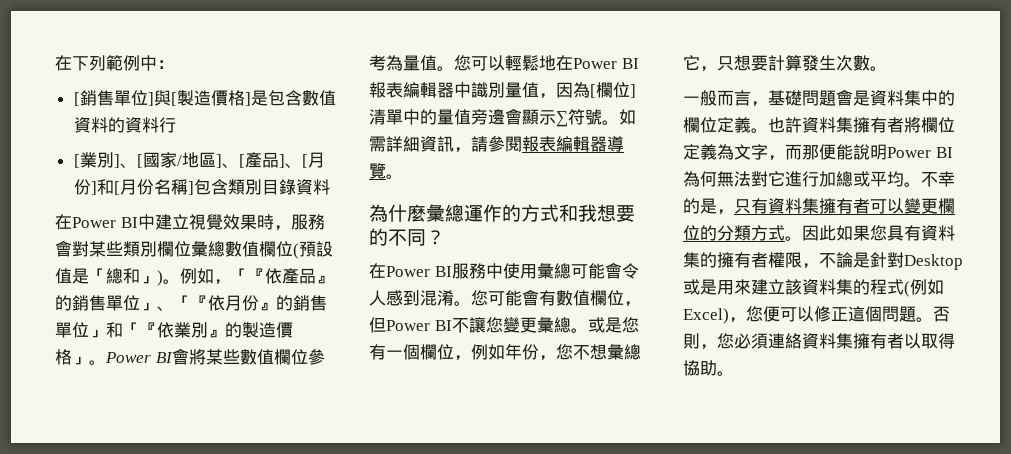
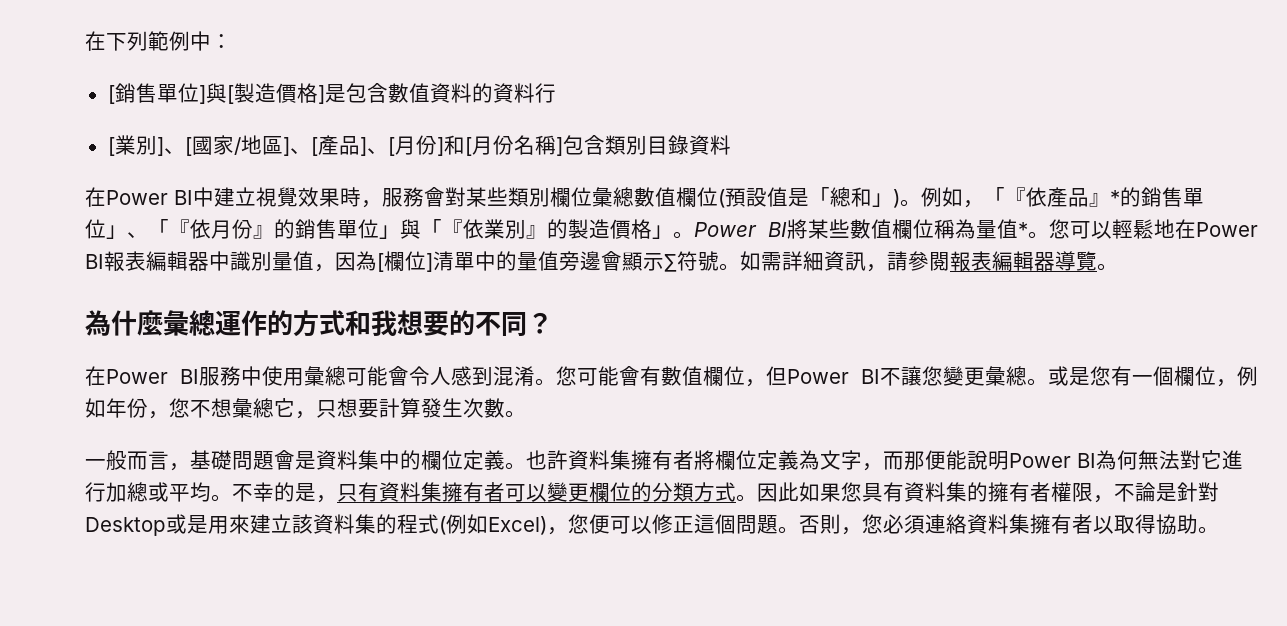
(333, 279) none -> [1110,190,1120,205] *
[106,322,123,338] 和 -> [400,219,421,239] 與
[171,348,189,365] 會 -> (787, 229) none
[307,348,325,365] [369,55,437,71] 參考為量值 -> [934,219,1028,239] 稱為量值*

